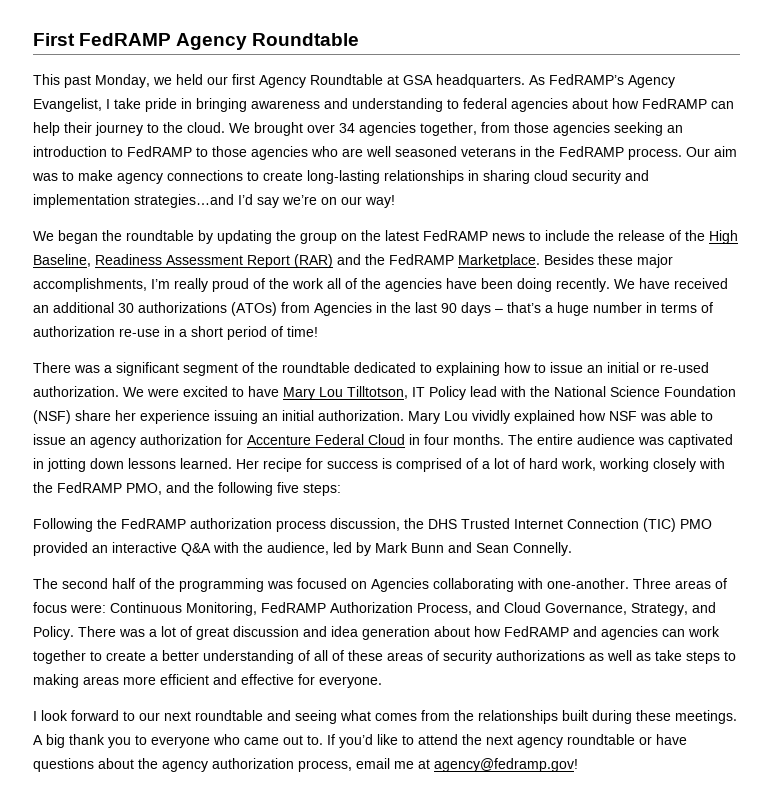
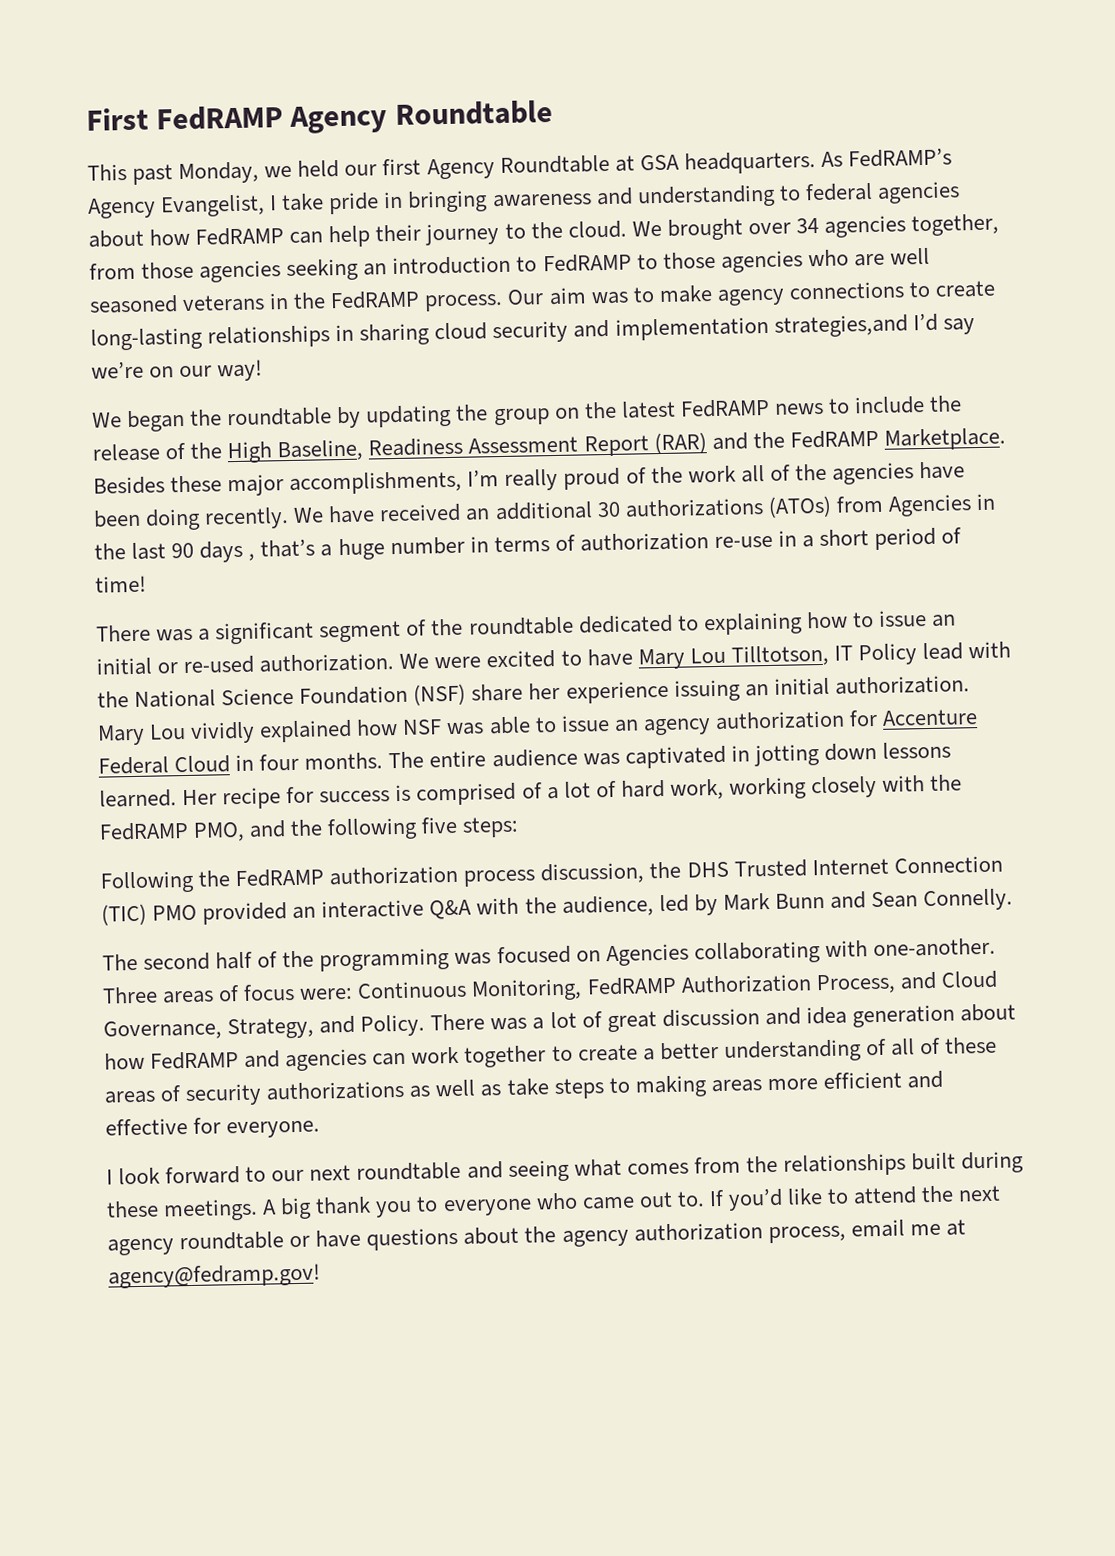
[134,194,234,208] strategies…and -> [773,314,908,338] strategies,and
[495,309,503,313] – -> [248,553,256,561] ,

